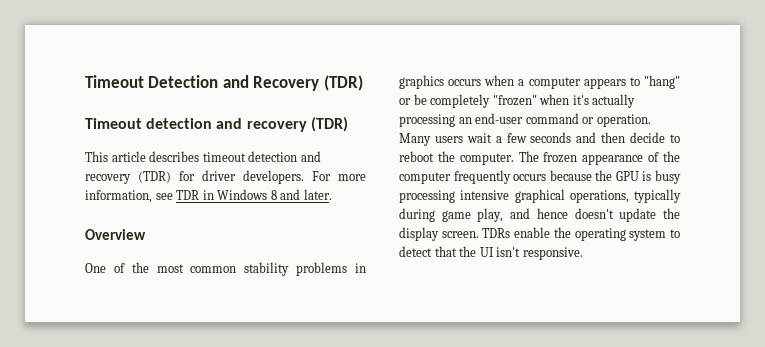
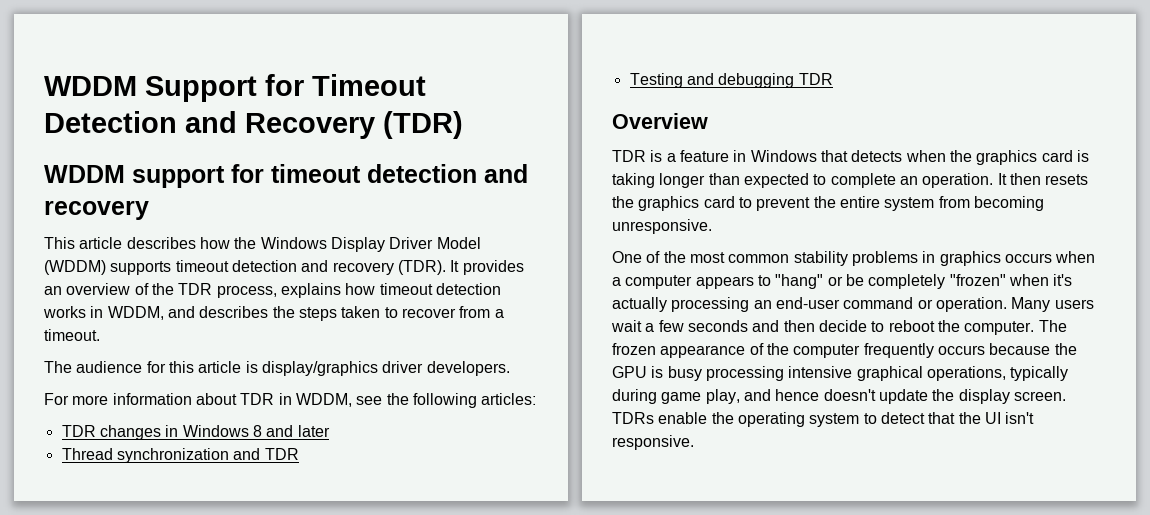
(85, 81) none -> [44,74,304,102] WDDM Support for
[85,117,348,132] Timeout detection and recovery (TDR) -> [44,164,528,188] [44,201,149,220] WDDM support for timeout detection and recovery
[202,151,321,162] [85,171,195,184] timeout detection and recovery (TDR) for -> [199,237,481,252] [44,260,524,275] [44,283,501,298] [43,306,504,321] [44,329,100,341] [44,361,378,376] how the Windows Display Driver Model (WDDM) supports timeout detection and recovery (TDR). It provides an overview of the TDR process, explains how timeout detection works in WDDM, and describes the steps taken to recover from a timeout. // The audience for this article is display/graphics
(304, 177) none -> (510, 368) //
[85,189,332,203] [85,229,146,240] information, see TDR in Windows 8 and later. // Overview -> [112,393,537,408] [61,425,330,440] [61,448,299,463] [629,73,833,88] [612,113,708,129] [612,150,1089,165] [612,173,1089,188] [612,196,1044,211] [612,219,712,234] information about TDR in WDDM, see the following articles: // TDR changes in Windows 8 and later // Thread synchronization and TDR // Testing and debugging TDR // Overview // TDR is a feature in Windows that detects when the graphics card is taking longer than expected to complete an operation. It then resets the graphics card to prevent the entire system from becoming unresponsive.

